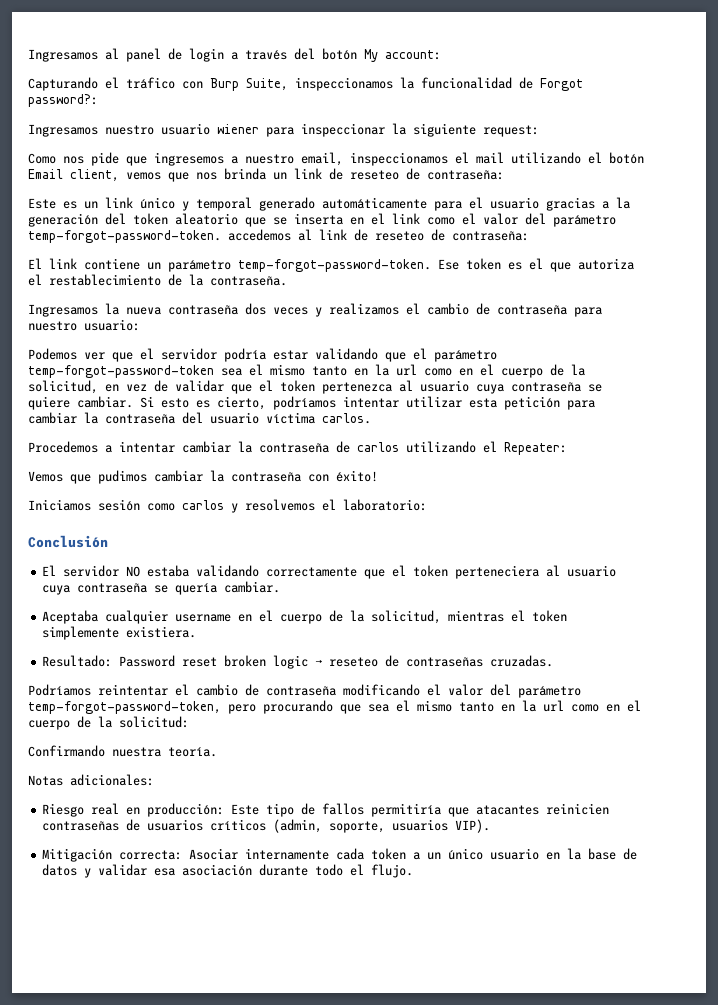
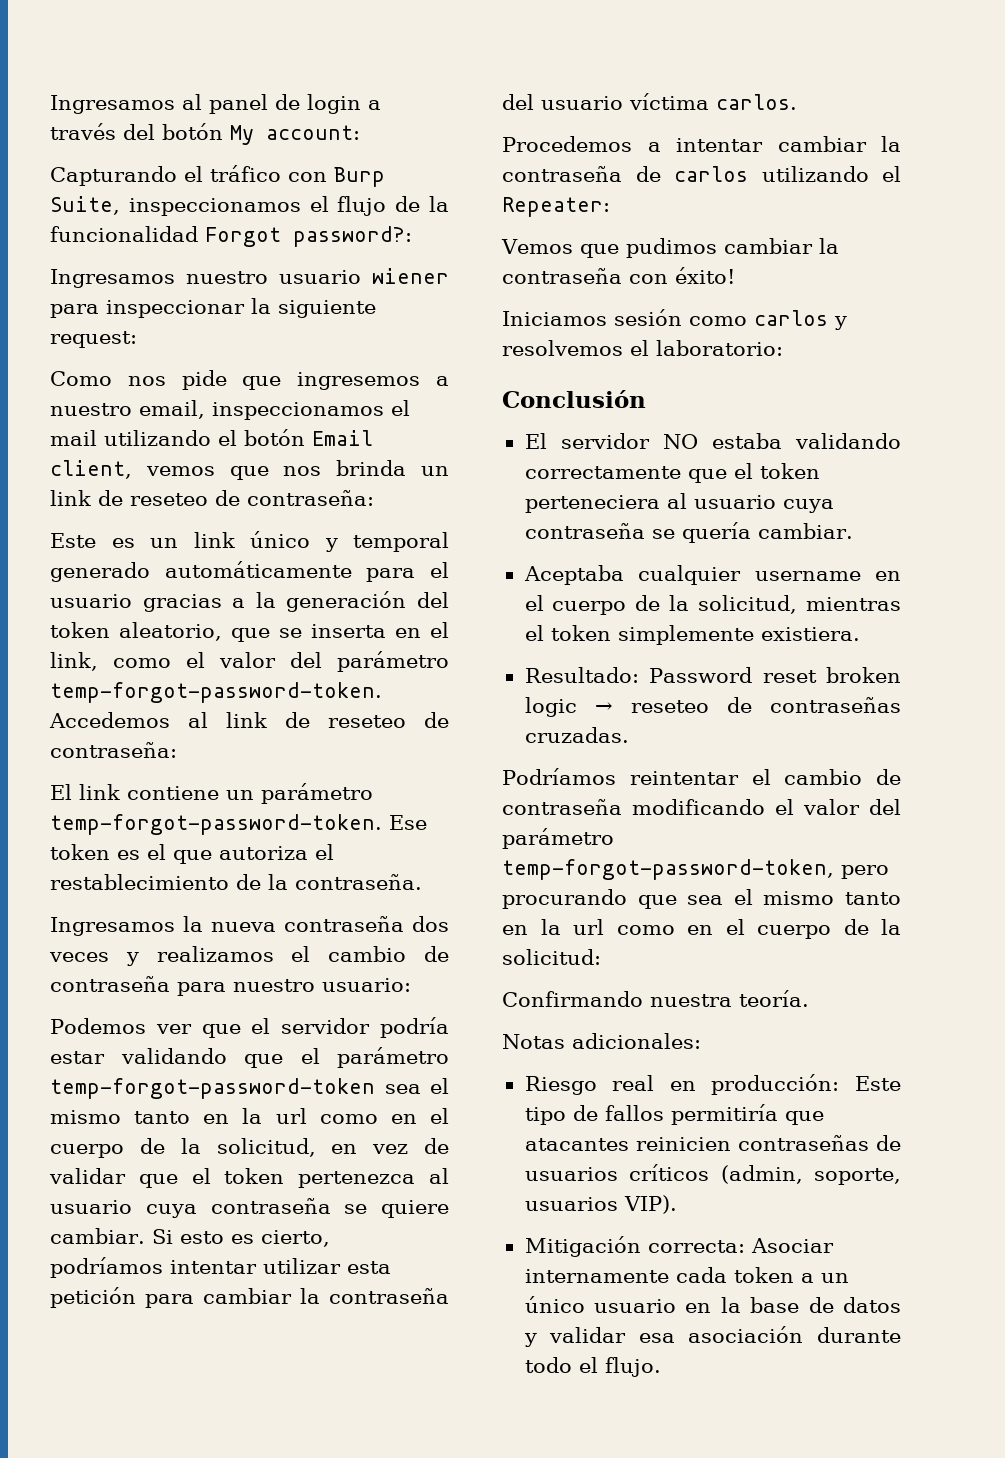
(393, 84) none -> [309,196,421,216] el flujo de
[519,77,533,89] de -> (198, 234) none
[175,213,238,225] aleatorio -> [119,622,222,641] aleatorio,
[392,213,420,224] link -> [50,652,98,671] link,
[228,229,291,241] accedemos -> [49,712,170,728] Accedemos

